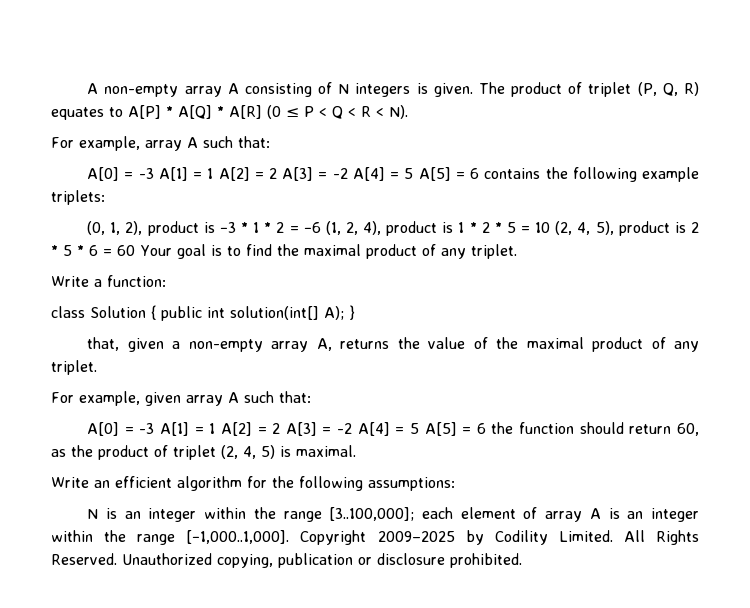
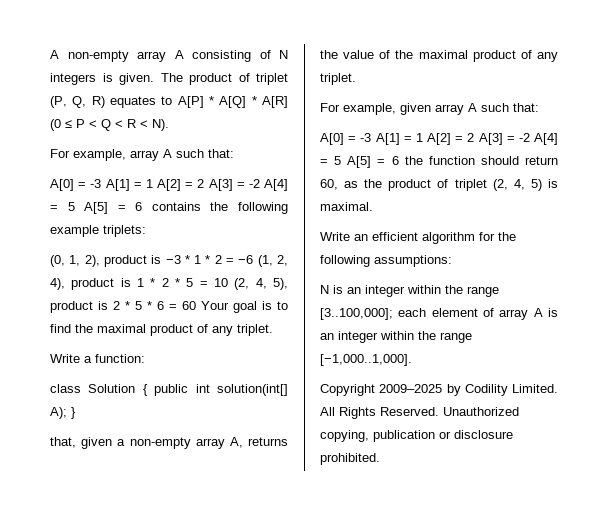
(290, 537) none -> (412, 360) //

